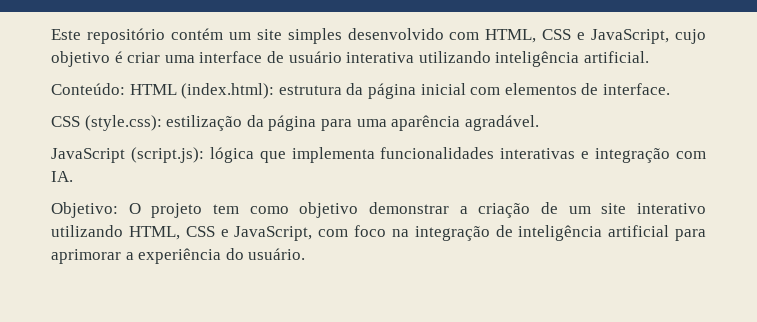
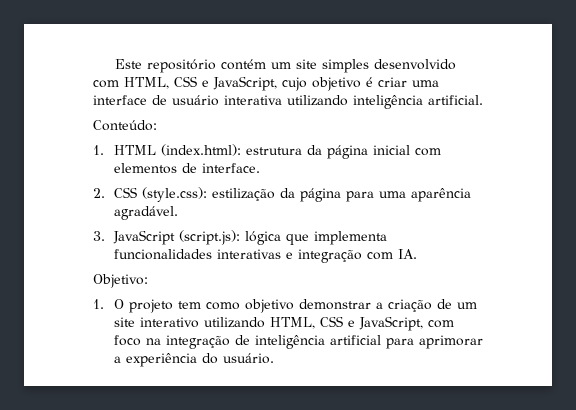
(125, 89) none -> [93,145,104,155] // 1.
(670, 89) none -> [93,188,105,198] 2.
(539, 123) none -> [93,231,105,241] 3.
(118, 210) none -> [93,299,104,309] // 1.

